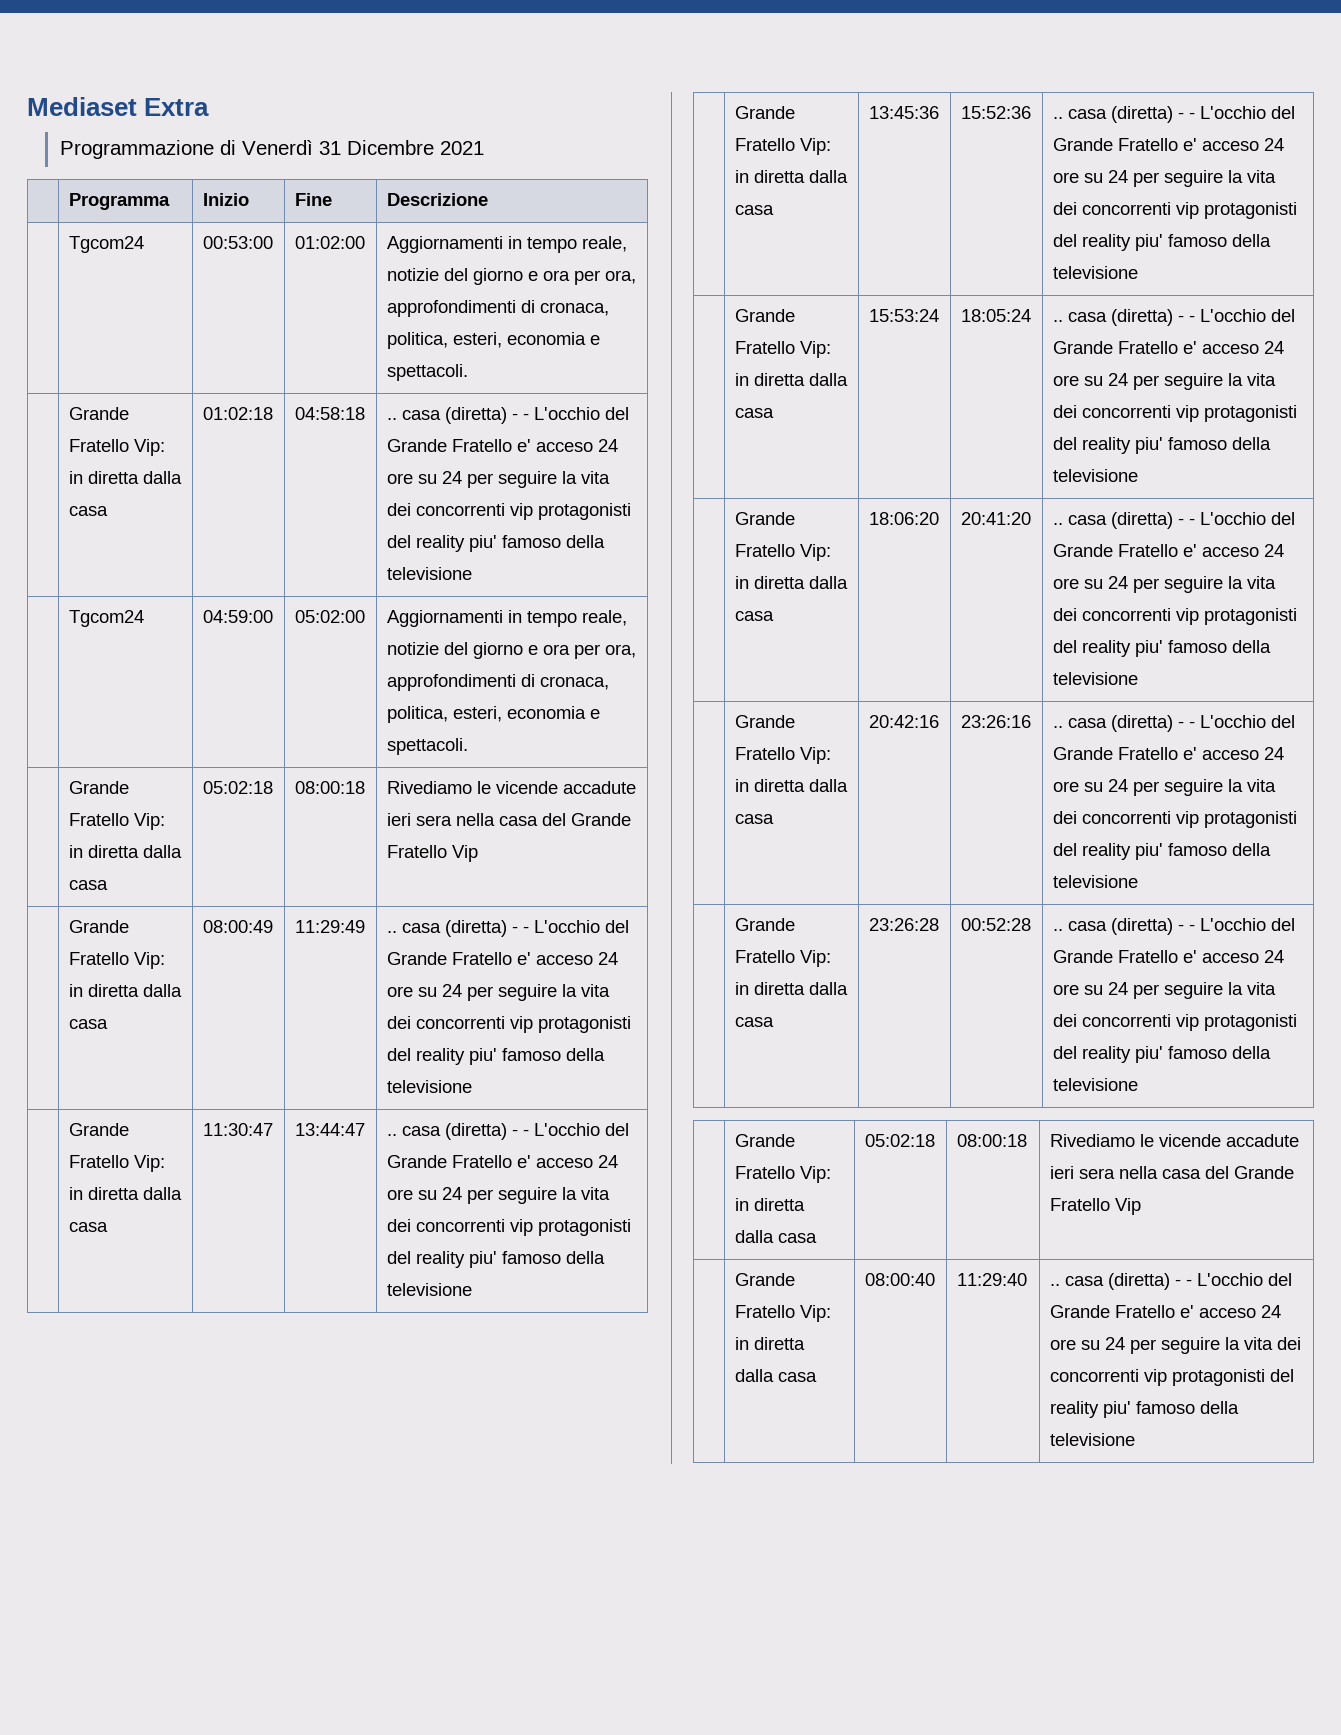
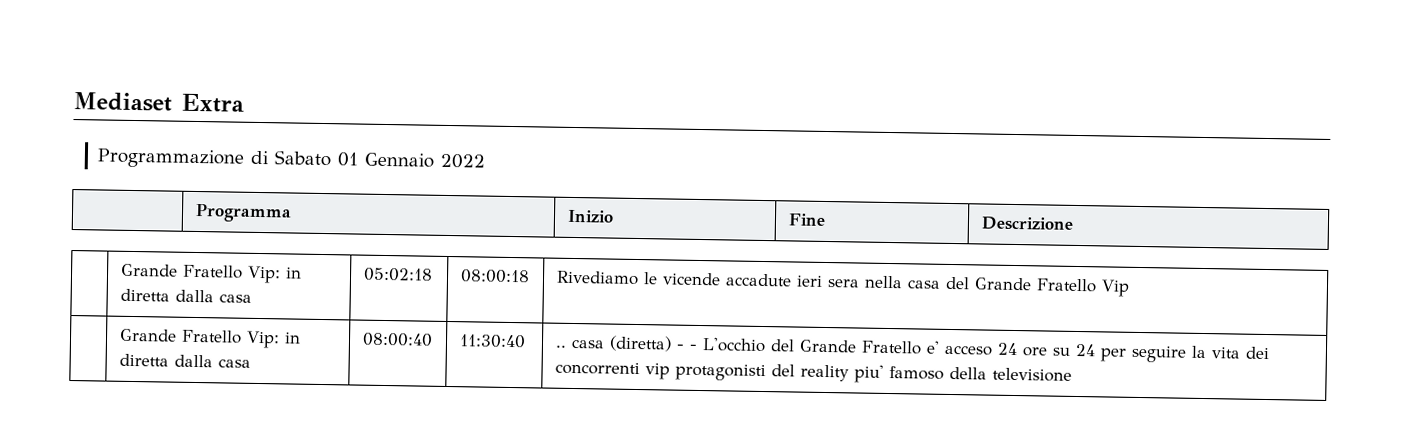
[241,140,484,155] Venerdì 31 Dicembre 2021 -> [274,150,486,169] Sabato 01 Gennaio 2022
[68,236,144,253] [202,236,273,249] [294,236,365,249] [386,236,627,253] [386,268,636,285] [386,300,609,317] [386,332,600,349] [386,364,468,381] [68,407,129,420] [68,439,165,456] [68,471,182,484] [68,506,108,516] [202,407,273,420] [294,407,365,420] [386,407,629,424] [386,439,618,452] [386,471,610,488] [386,503,631,520] [386,535,605,552] [386,567,472,580] [68,610,144,627] [202,610,273,623] [294,610,365,623] [386,610,627,627] [386,642,636,659] [386,674,609,691] [386,706,600,723] [386,738,468,755] [68,781,129,794] [68,813,165,830] [68,845,182,858] [68,880,108,890] [202,781,273,794] [294,781,365,794] [386,781,636,794] [386,813,631,826] [386,845,478,862] [68,920,129,933] [68,952,165,969] [68,984,182,997] [68,1019,108,1029] [202,920,273,933] [294,920,365,933] [386,920,629,937] [386,952,618,965] [386,984,610,1001] [386,1016,631,1033] [386,1048,605,1065] [386,1080,472,1093] [68,1123,129,1136] [68,1155,165,1172] [68,1187,182,1200] [68,1222,108,1232] [202,1123,273,1136] [294,1123,365,1136] [386,1123,629,1140] [386,1155,618,1168] [386,1187,610,1204] [386,1219,631,1236] [386,1251,605,1268] [386,1283,472,1296] [734,106,795,119] [734,138,831,155] [734,170,848,183] [734,205,774,215] [868,106,939,119] [960,106,1031,119] [1052,106,1295,123] [1052,138,1284,151] [1052,170,1276,187] [1052,202,1297,219] [1052,234,1271,251] [1052,266,1138,279] [734,309,795,322] [734,341,831,358] [734,373,848,386] [734,408,774,418] [868,309,939,322] [960,309,1031,322] [1052,309,1295,326] [1052,341,1284,354] [1052,373,1276,390] [1052,405,1297,422] [1052,437,1271,454] [1052,469,1138,482] [734,512,795,525] [734,544,831,561] [734,576,848,589] [734,611,774,621] [868,512,939,525] [960,512,1031,525] [1052,512,1295,529] [1052,544,1284,557] [1052,576,1276,593] [1052,608,1297,625] [1052,640,1271,657] [1052,672,1138,685] [734,715,795,728] [734,747,831,764] [734,779,848,792] [734,814,774,824] [868,715,939,728] [960,715,1031,728] [1052,715,1295,732] [1052,747,1284,760] [1052,779,1276,796] [1052,811,1297,828] [1052,843,1271,860] [1052,875,1138,888] [734,918,795,931] [734,950,831,967] [734,982,848,995] [734,1017,774,1027] [868,918,939,931] [960,918,1031,931] [1052,918,1295,935] [1052,950,1284,963] [1052,982,1276,999] [1052,1014,1297,1031] [1052,1046,1271,1063] [1052,1078,1138,1091] // | Tgcom24 | 00:53:00 | 01:02:00 | Aggiornamenti in tempo reale, notizie del giorno e ora per ora, approfondimenti di cronaca, politica, esteri, economia e spettacoli. // | Grande Fratello Vip: in diretta dalla casa | 01:02:18 | 04:58:18 | .. casa (diretta) - - L'occhio del Grande Fratello e' acceso 24 ore su 24 per seguire la vita dei concorrenti vip protagonisti del reality piu' famoso della televisione // | Tgcom24 | 04:59:00 | 05:02:00 | Aggiornamenti in tempo reale, notizie del giorno e ora per ora, approfondimenti di cronaca, politica, esteri, economia e spettacoli. // | Grande Fratello Vip: in diretta dalla casa | 05:02:18 | 08:00:18 | Rivediamo le vicende accadute ieri sera nella casa del Grande Fratello Vip // | Grande Fratello Vip: in diretta dalla casa | 08:00:49 | 11:29:49 | .. casa (diretta) - - L'occhio del Grande Fratello e' acceso 24 ore su 24 per seguire la vita dei concorrenti vip protagonisti del reality piu' famoso della televisione // | Grande Fratello Vip: in diretta dalla casa | 11:30:47 | 13:44:47 | .. casa (diretta) - - L'occhio del Grande Fratello e' acceso 24 ore su 24 per seguire la vita dei concorrenti vip protagonisti del reality piu' famoso della televisione // | Grande Fratello Vip: in diretta dalla casa | 13:45:36 | 15:52:36 | .. casa (diretta) - - L'occhio del Grande Fratello e' acceso 24 ore su 24 per seguire la vita dei concorrenti vip protagonisti del reality piu' famoso della televisione // | Grande Fratello Vip: in diretta dalla casa | 15:53:24 | 18:05:24 | .. casa (diretta) - - L'occhio del Grande Fratello e' acceso 24 ore su 24 per seguire la vita dei concorrenti vip protagonisti del reality piu' famoso della televisione // | Grande Fratello Vip: in diretta dalla casa | 18:06:20 | 20:41:20 | .. casa (diretta) - - L'occhio del Grande Fratello e' acceso 24 ore su 24 per seguire la vita dei concorrenti vip protagonisti del reality piu' famoso della televisione // | Grande Fratello Vip: in diretta dalla casa | 20:42:16 | 23:26:16 | .. casa (diretta) - - L'occhio del Grande Fratello e' acceso 24 ore su 24 per seguire la vita dei concorrenti vip protagonisti del reality piu' famoso della televisione // | Grande Fratello Vip: in diretta dalla casa | 23:26:28 | 00:52:28 | .. casa (diretta) - - L'occhio del Grande Fratello e' acceso 24 ore su 24 per seguire la vita dei concorrenti vip protagonisti del reality piu' famoso della televisione -> (1074, 223) none
[956,1273,1027,1286] 11:29:40 -> [458,334,526,349] 11:30:40

